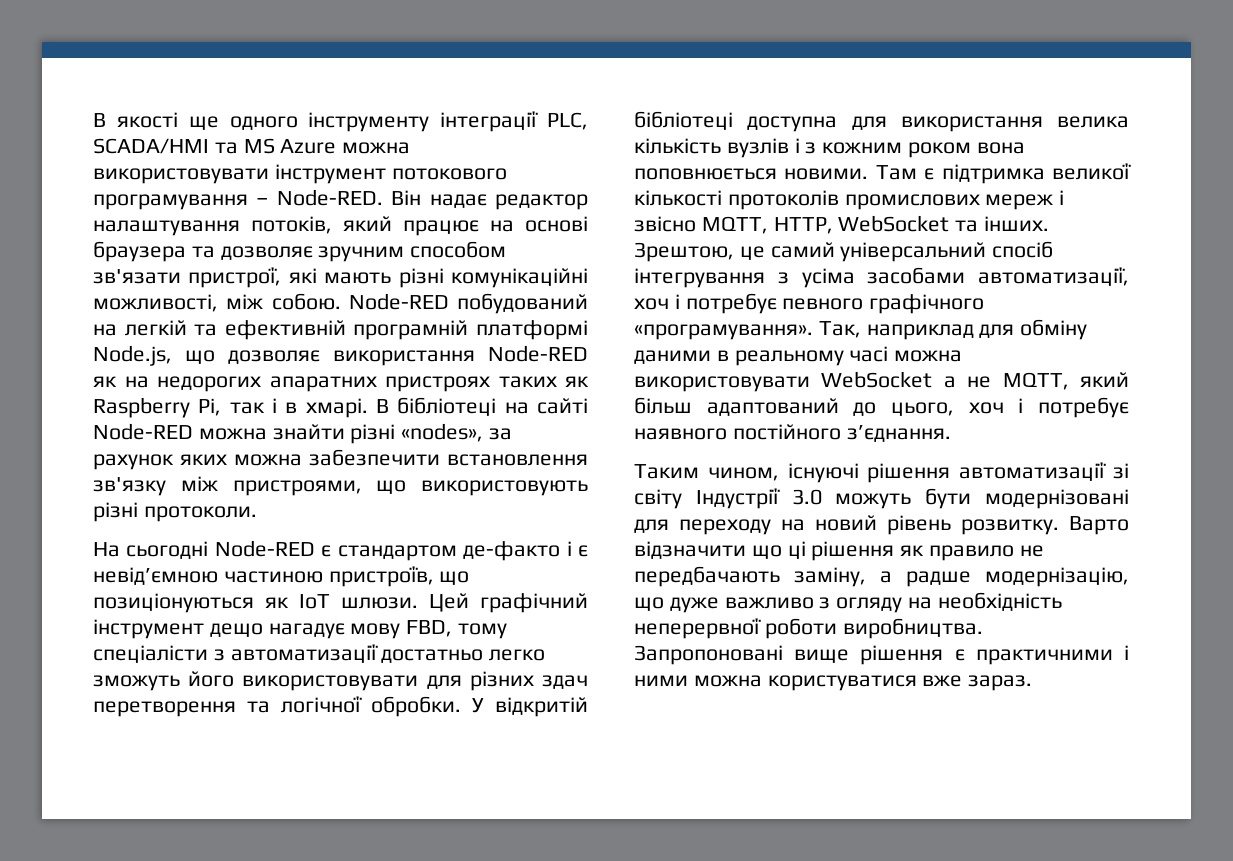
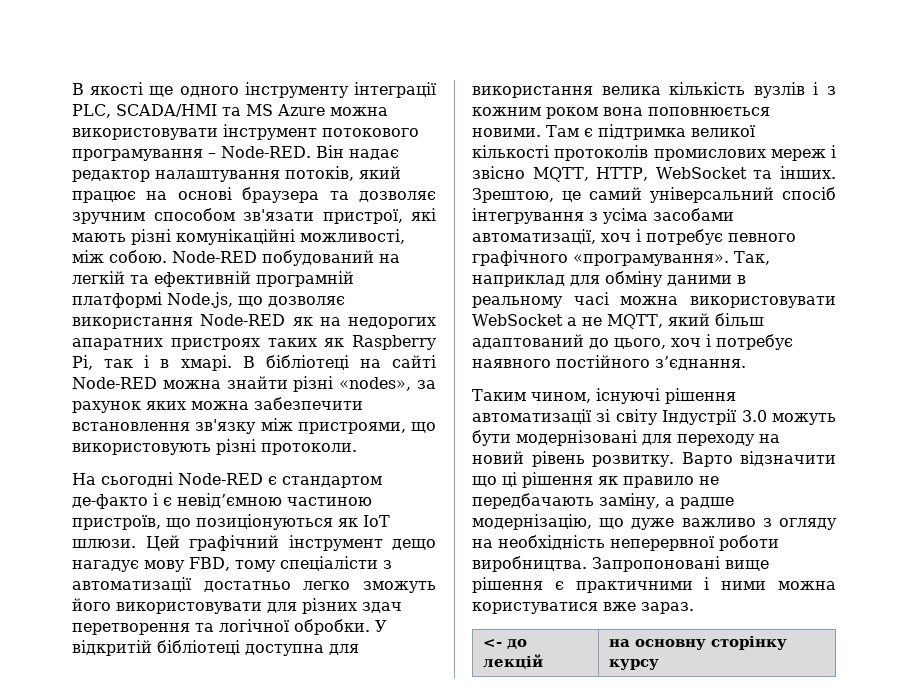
(1033, 683) none -> [483,639,528,650] [483,654,544,670] [609,636,788,650] [609,659,660,670] // <- до лекцій | на основну сторінку курсу

